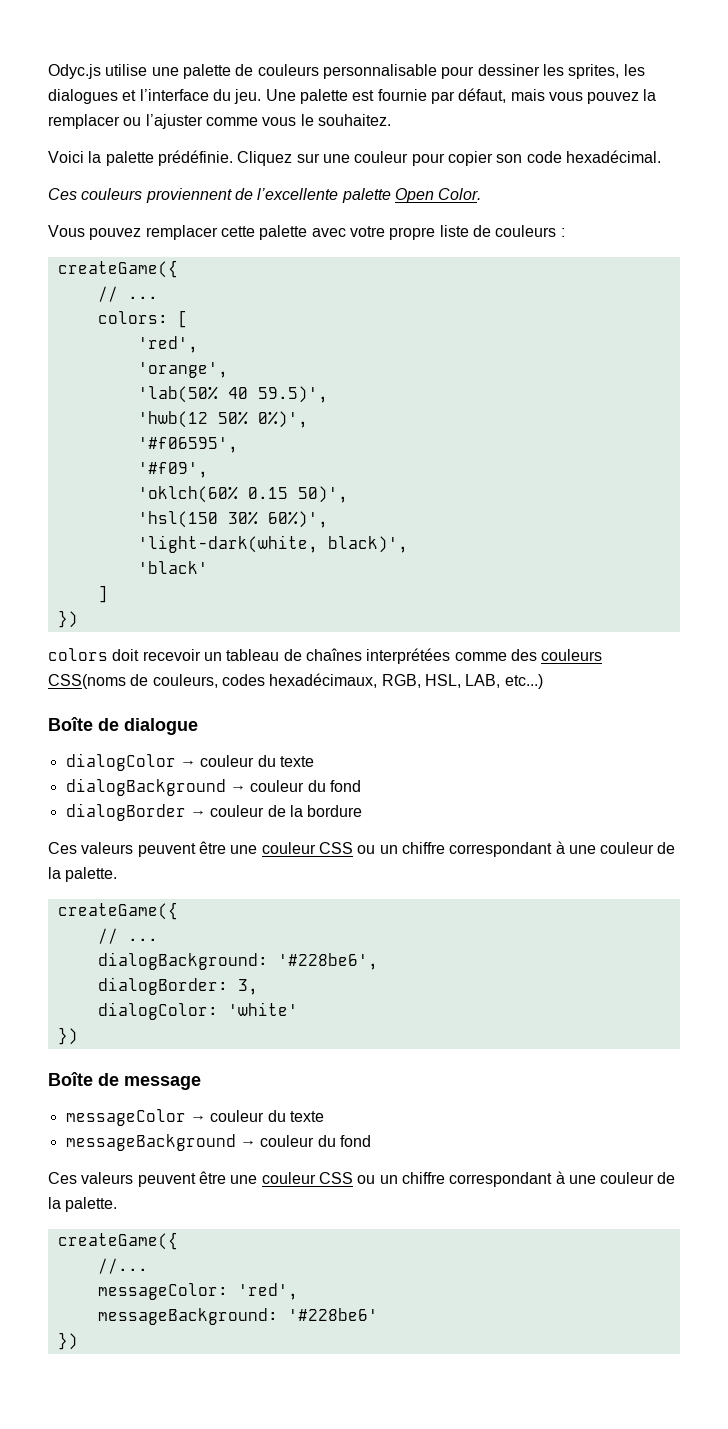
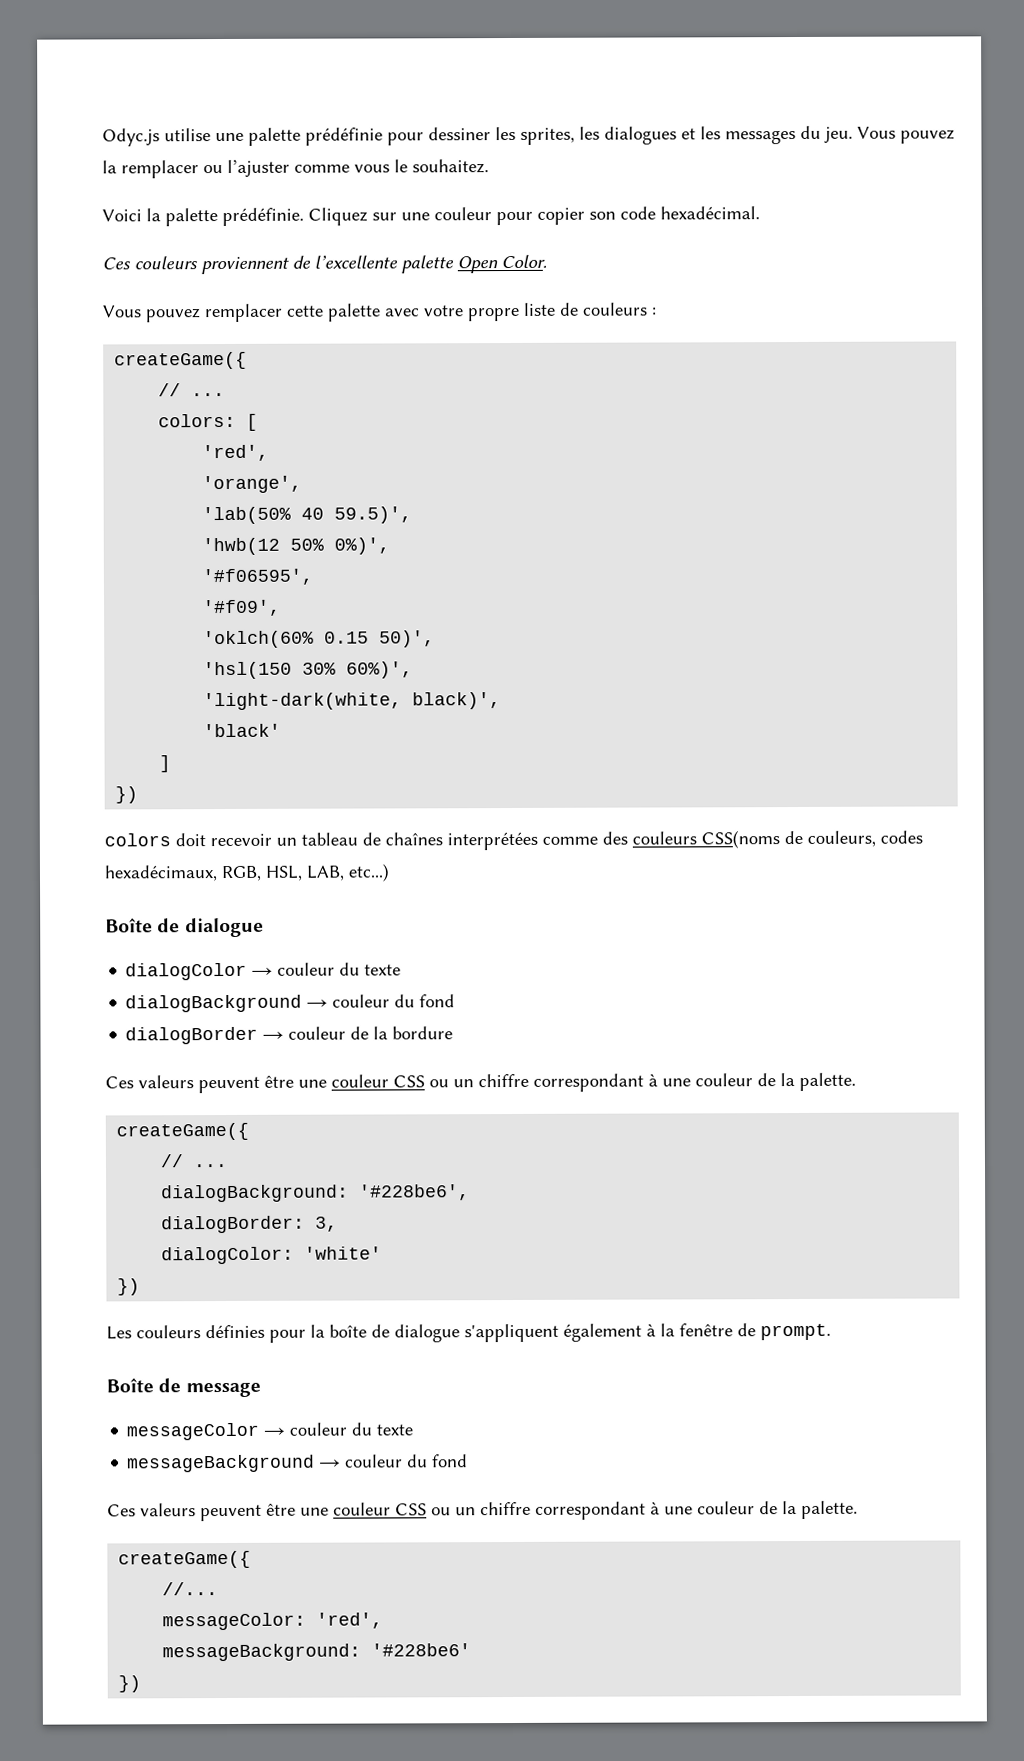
[235,64,437,79] de couleurs personnalisable -> [305,127,383,146] prédéfinie
[139,88,583,104] l’interface du jeu. Une palette est fournie par défaut, mais vous -> [700,125,896,145] les messages du jeu. Vous
(78, 1036) none -> [106,1323,831,1343] // Les couleurs définies pour la boîte de dialogue s'appliquent également à la fenêtre de prompt.

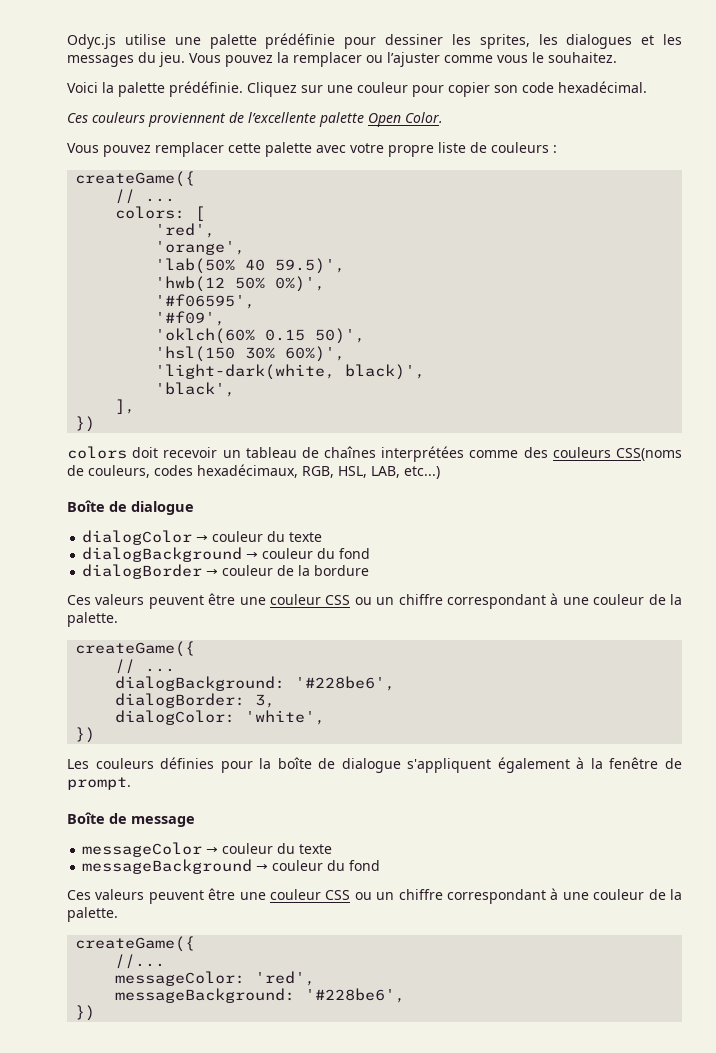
[203,723,282,738] [159,755,172,773] 'black' // ] -> [155,382,236,397] [115,399,136,414] 'black', // ],
[304,1246,383,1260] 'white' -> [245,710,326,725] 'white',
[371,1643,472,1657] '#228be6' -> [305,988,406,1003] '#228be6',

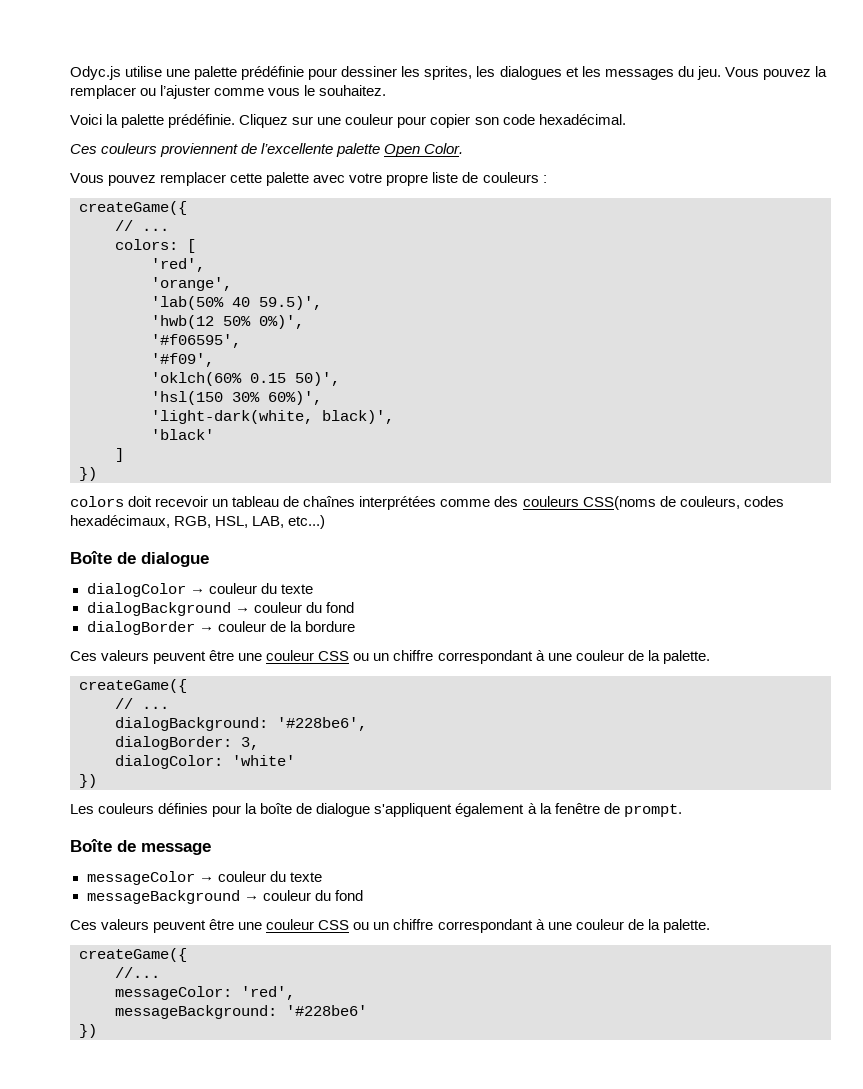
[155,382,236,397] [115,399,136,414] 'black', // ], -> [151,429,214,440] [115,448,124,462] 'black' // ]
[245,710,326,725] 'white', -> [232,755,295,766] 'white'
[305,988,406,1003] '#228be6', -> [286,1005,367,1016] '#228be6'

